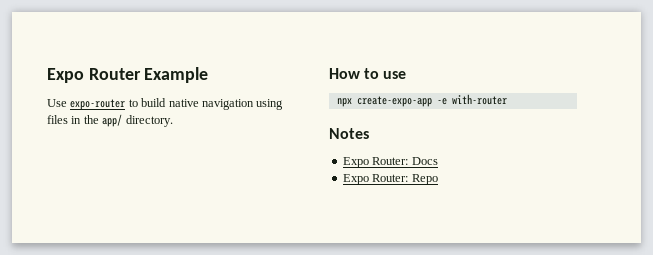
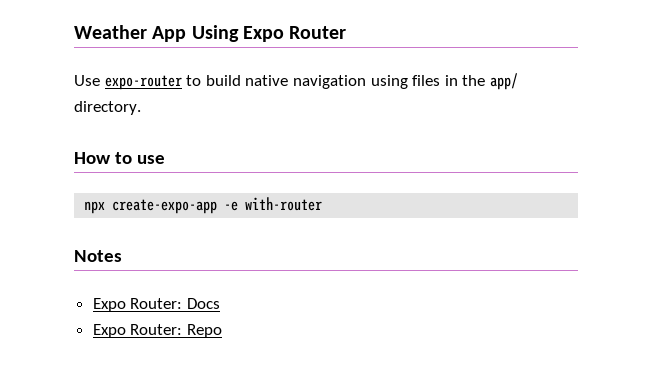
(47, 75) none -> [74,25,239,42] Weather App Using
[144,67,209,83] Example -> (347, 32) none

